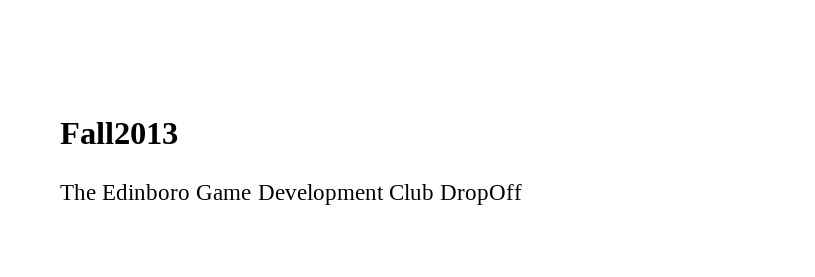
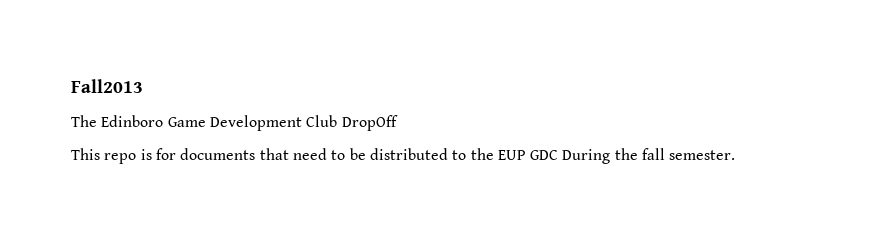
(523, 194) none -> [71,148,736,164] // This repo is for documents that need to be distributed to the EUP GDC During the fall semester.

